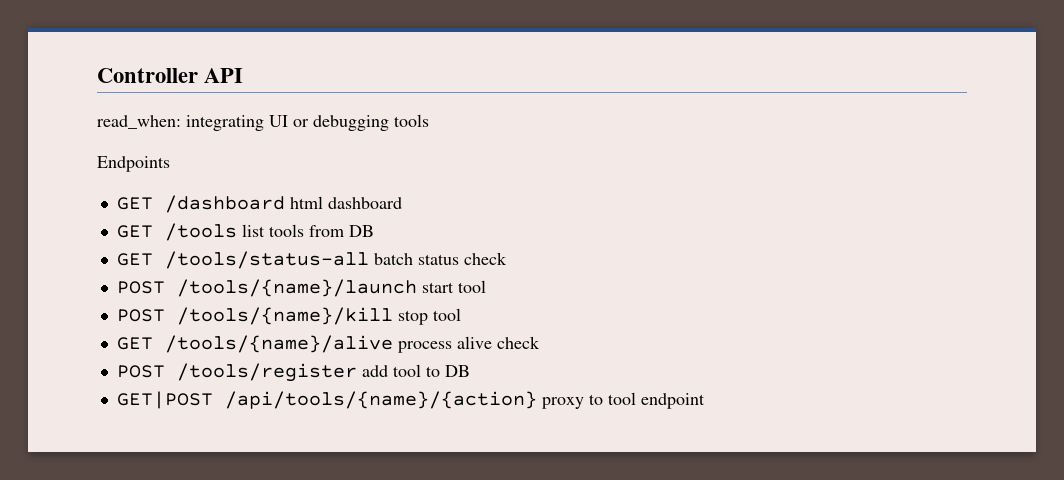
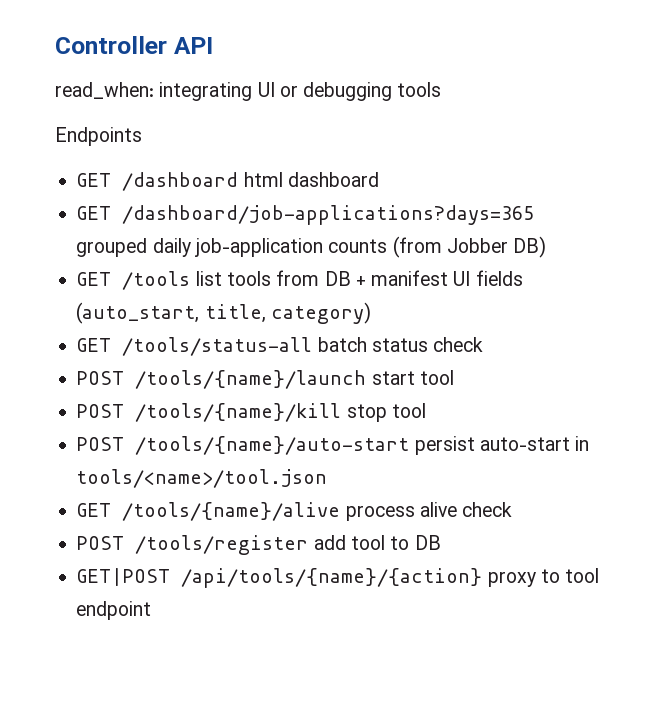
(402, 203) none -> [76,205,535,225] [76,236,547,258] // GET /dashboard/job-applications?days=365 grouped daily job-application counts (from Jobber DB)
(374, 231) none -> [355,270,523,286] [76,302,371,324] + manifest UI fields (auto_start, title, category)
(461, 314) none -> [76,436,590,455] [76,469,328,488] // POST /tools/{name}/auto-start persist auto-start in tools/<name>/tool.json

